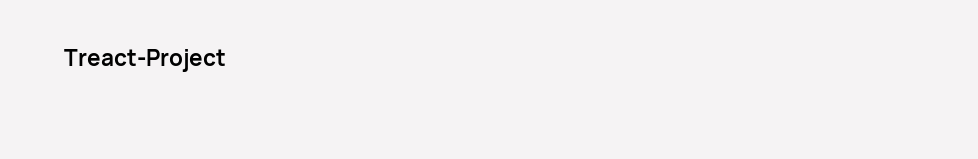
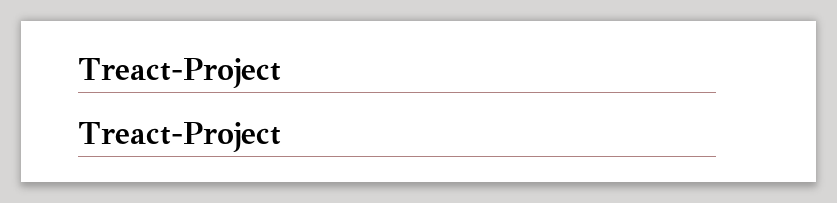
[64,49,226,72] Treact-Project -> [78,58,281,88] [78,122,281,152] Treact-Project // Treact-Project

